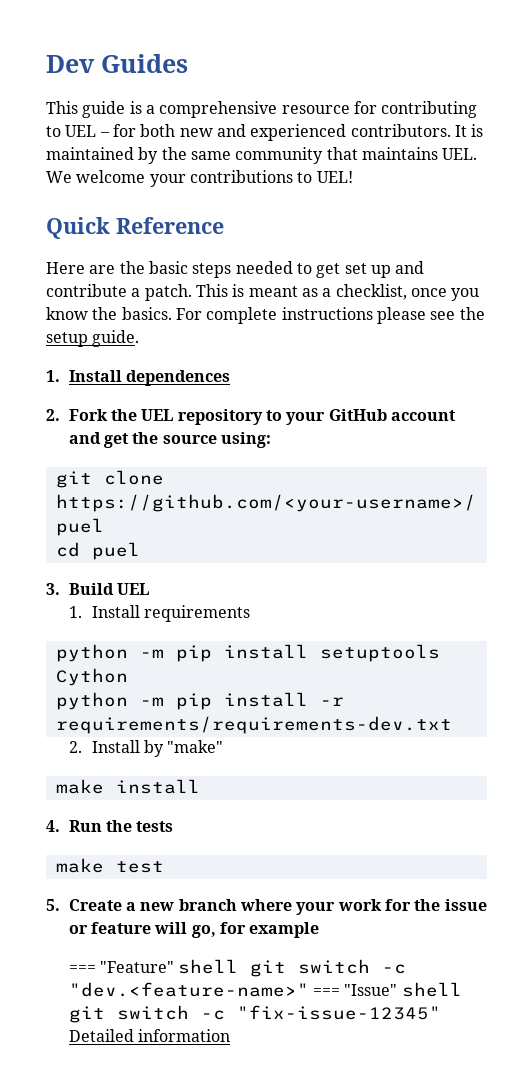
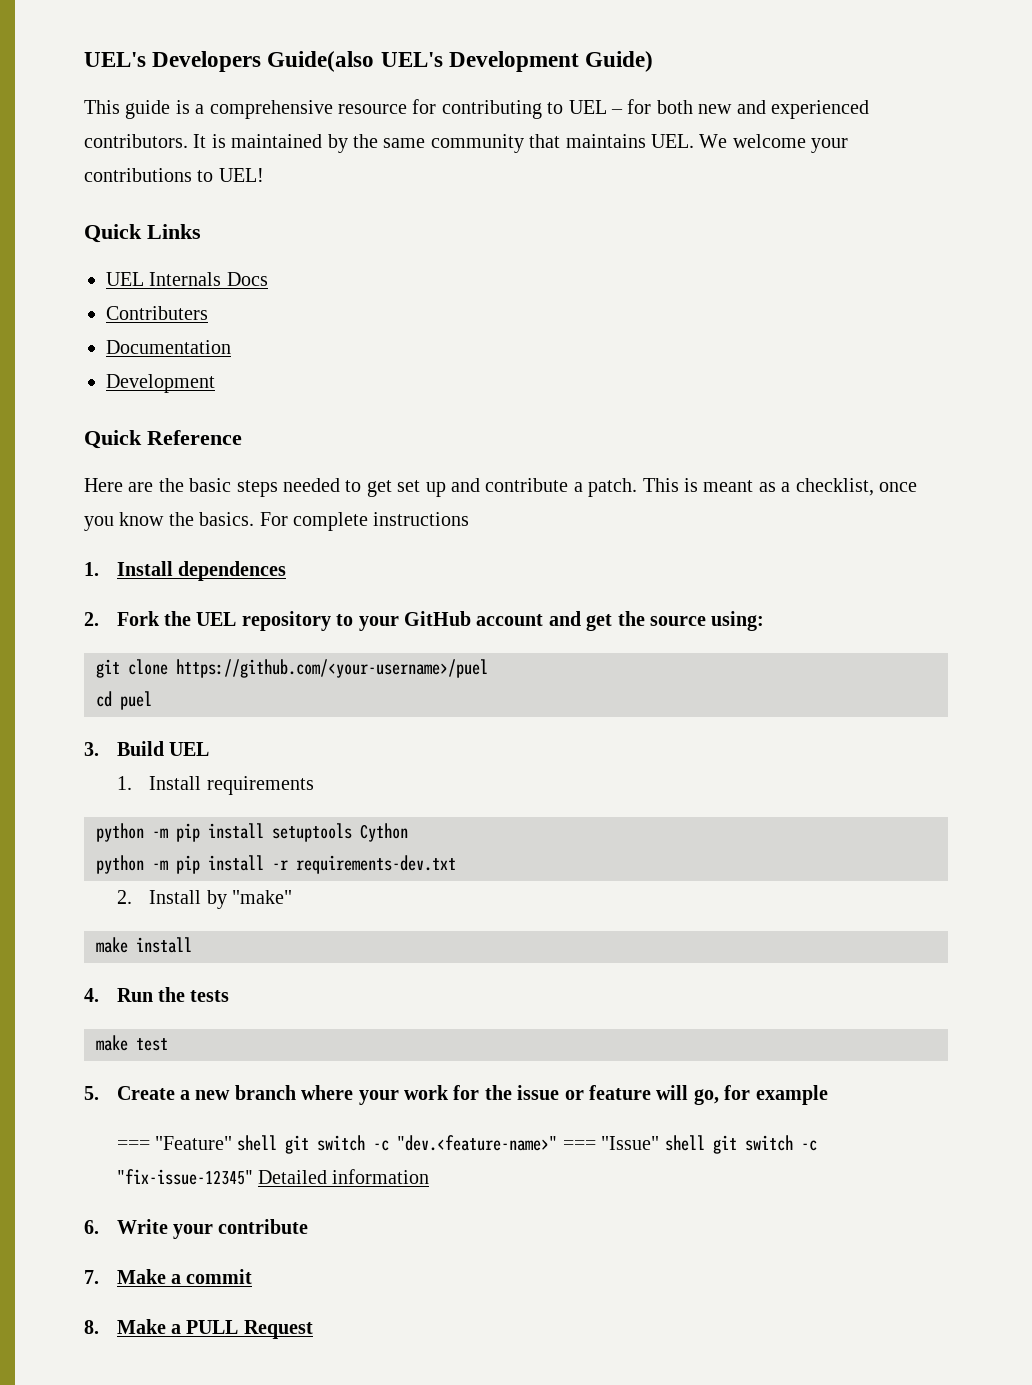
[46,54,188,73] Dev Guides -> [84,51,654,72] UEL's Developers Guide(also UEL's Development Guide)
(353, 177) none -> [84,224,201,243] [106,272,268,286] [106,306,208,320] [106,340,231,354] [106,374,215,393] // Quick Links // UEL Internals Docs // Contributers // Documentation // Development
[376,307,485,324] [46,330,140,347] please see the setup guide. -> (470, 519) none
[55,716,452,734] requirements/requirements-dev.txt -> [296,855,456,874] requirements-dev.txt
(231, 1035) none -> [84,1219,309,1239] [84,1269,253,1284] [84,1319,313,1339] // 6. Write your contribute // 7. Make a commit // 8. Make a PULL Request

